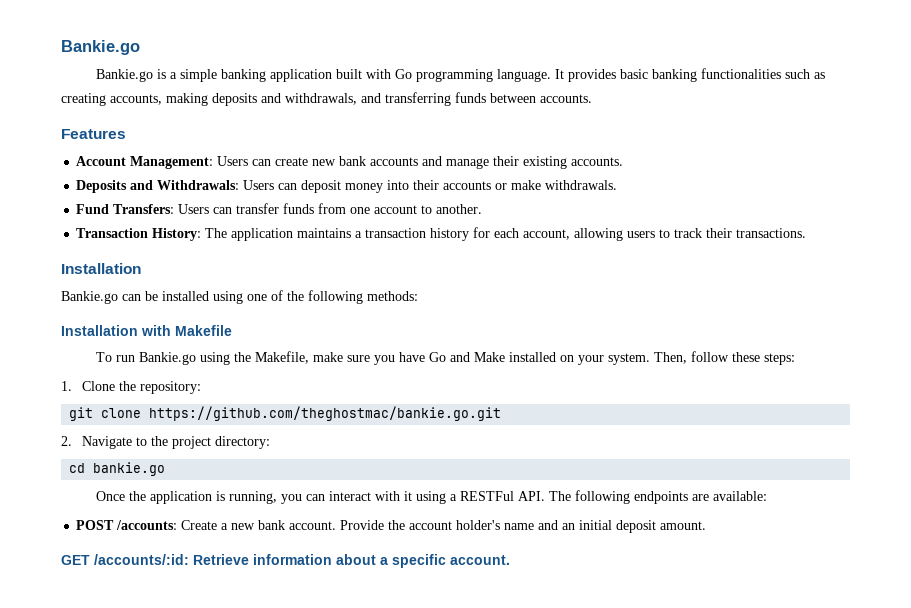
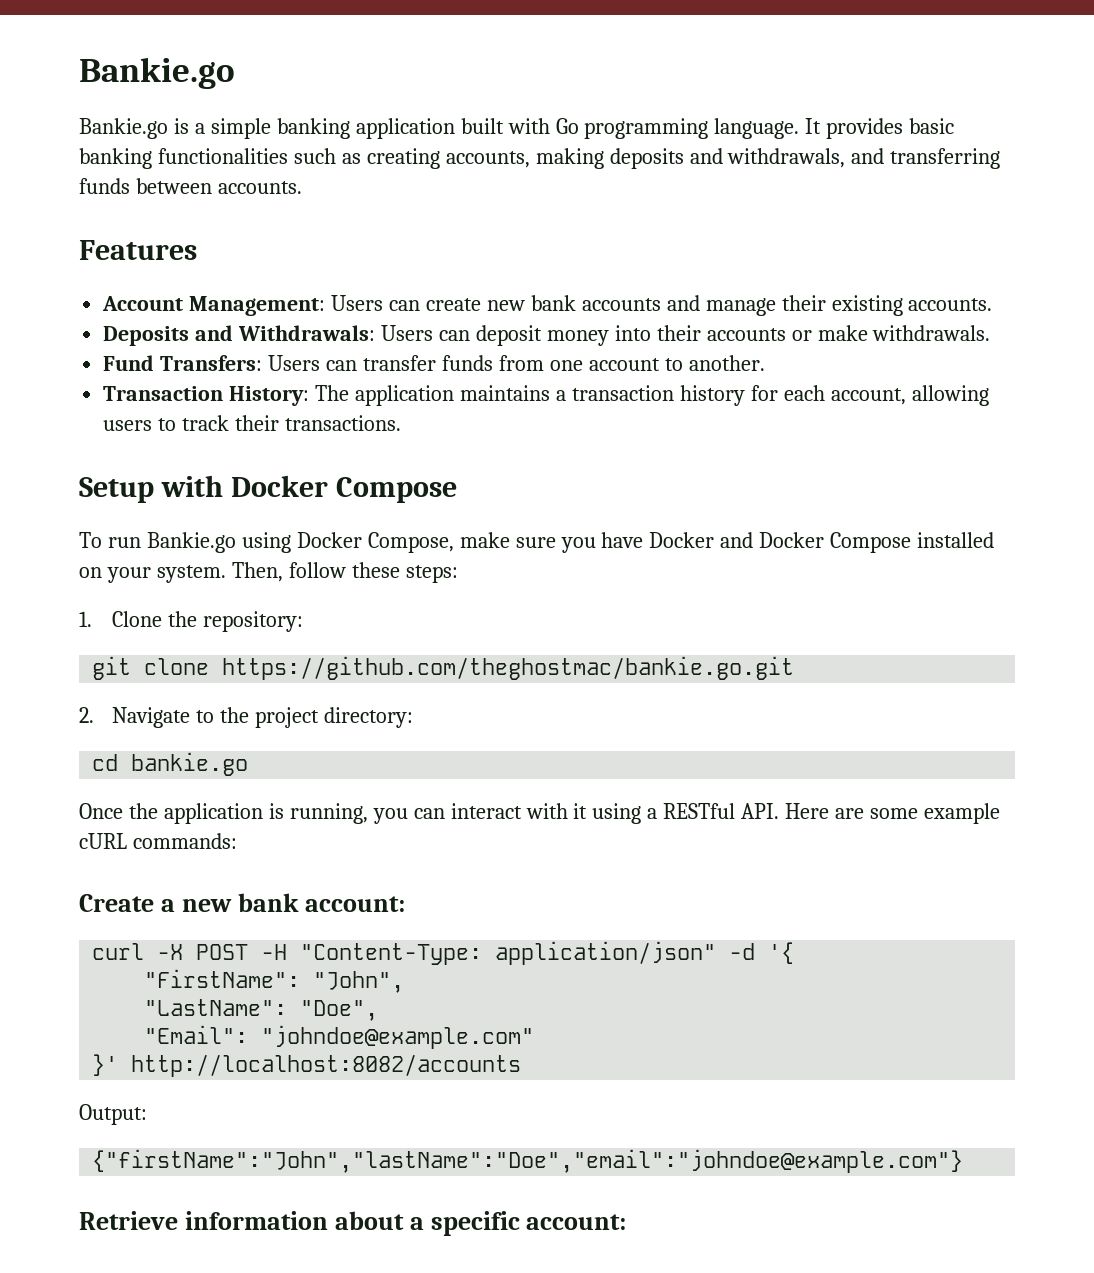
[61,263,141,274] [61,290,418,304] [61,325,232,336] Installation // Bankie.go can be installed using one of the following methods: // Installation with Makefile -> [79,475,457,503] Setup with Docker Compose
[234,351,310,364] the Makefile, -> [296,532,454,553] Docker Compose,
[429,352,506,362] Go and Make -> [649,532,912,553] Docker and Docker Compose
[460,490,768,504] [76,520,707,533] [61,554,189,565] RESTFul API. The following endpoints are available: // POST /accounts: Create a new bank account. Provide the account holder's name and an initial deposit amount. // GET /accounts/:id: -> [663,803,1000,824] [79,833,237,849] [79,893,405,912] [92,941,795,965] [144,969,405,993] [144,999,379,1021] [144,1025,535,1049] [92,1054,522,1077] [79,1104,147,1125] [92,1149,964,1173] RESTful API. Here are some example cURL commands: // Create a new bank account: // curl -X POST -H "Content-Type: application/json" -d '{ // "FirstName": "John", // "LastName": "Doe", // "Email": "johndoe@example.com" // }' http://localhost:8082/accounts // Output: // {"firstName":"John","lastName":"Doe","email":"johndoe@example.com"} //
[450,555,510,565] account. -> [526,1214,627,1230] account:

